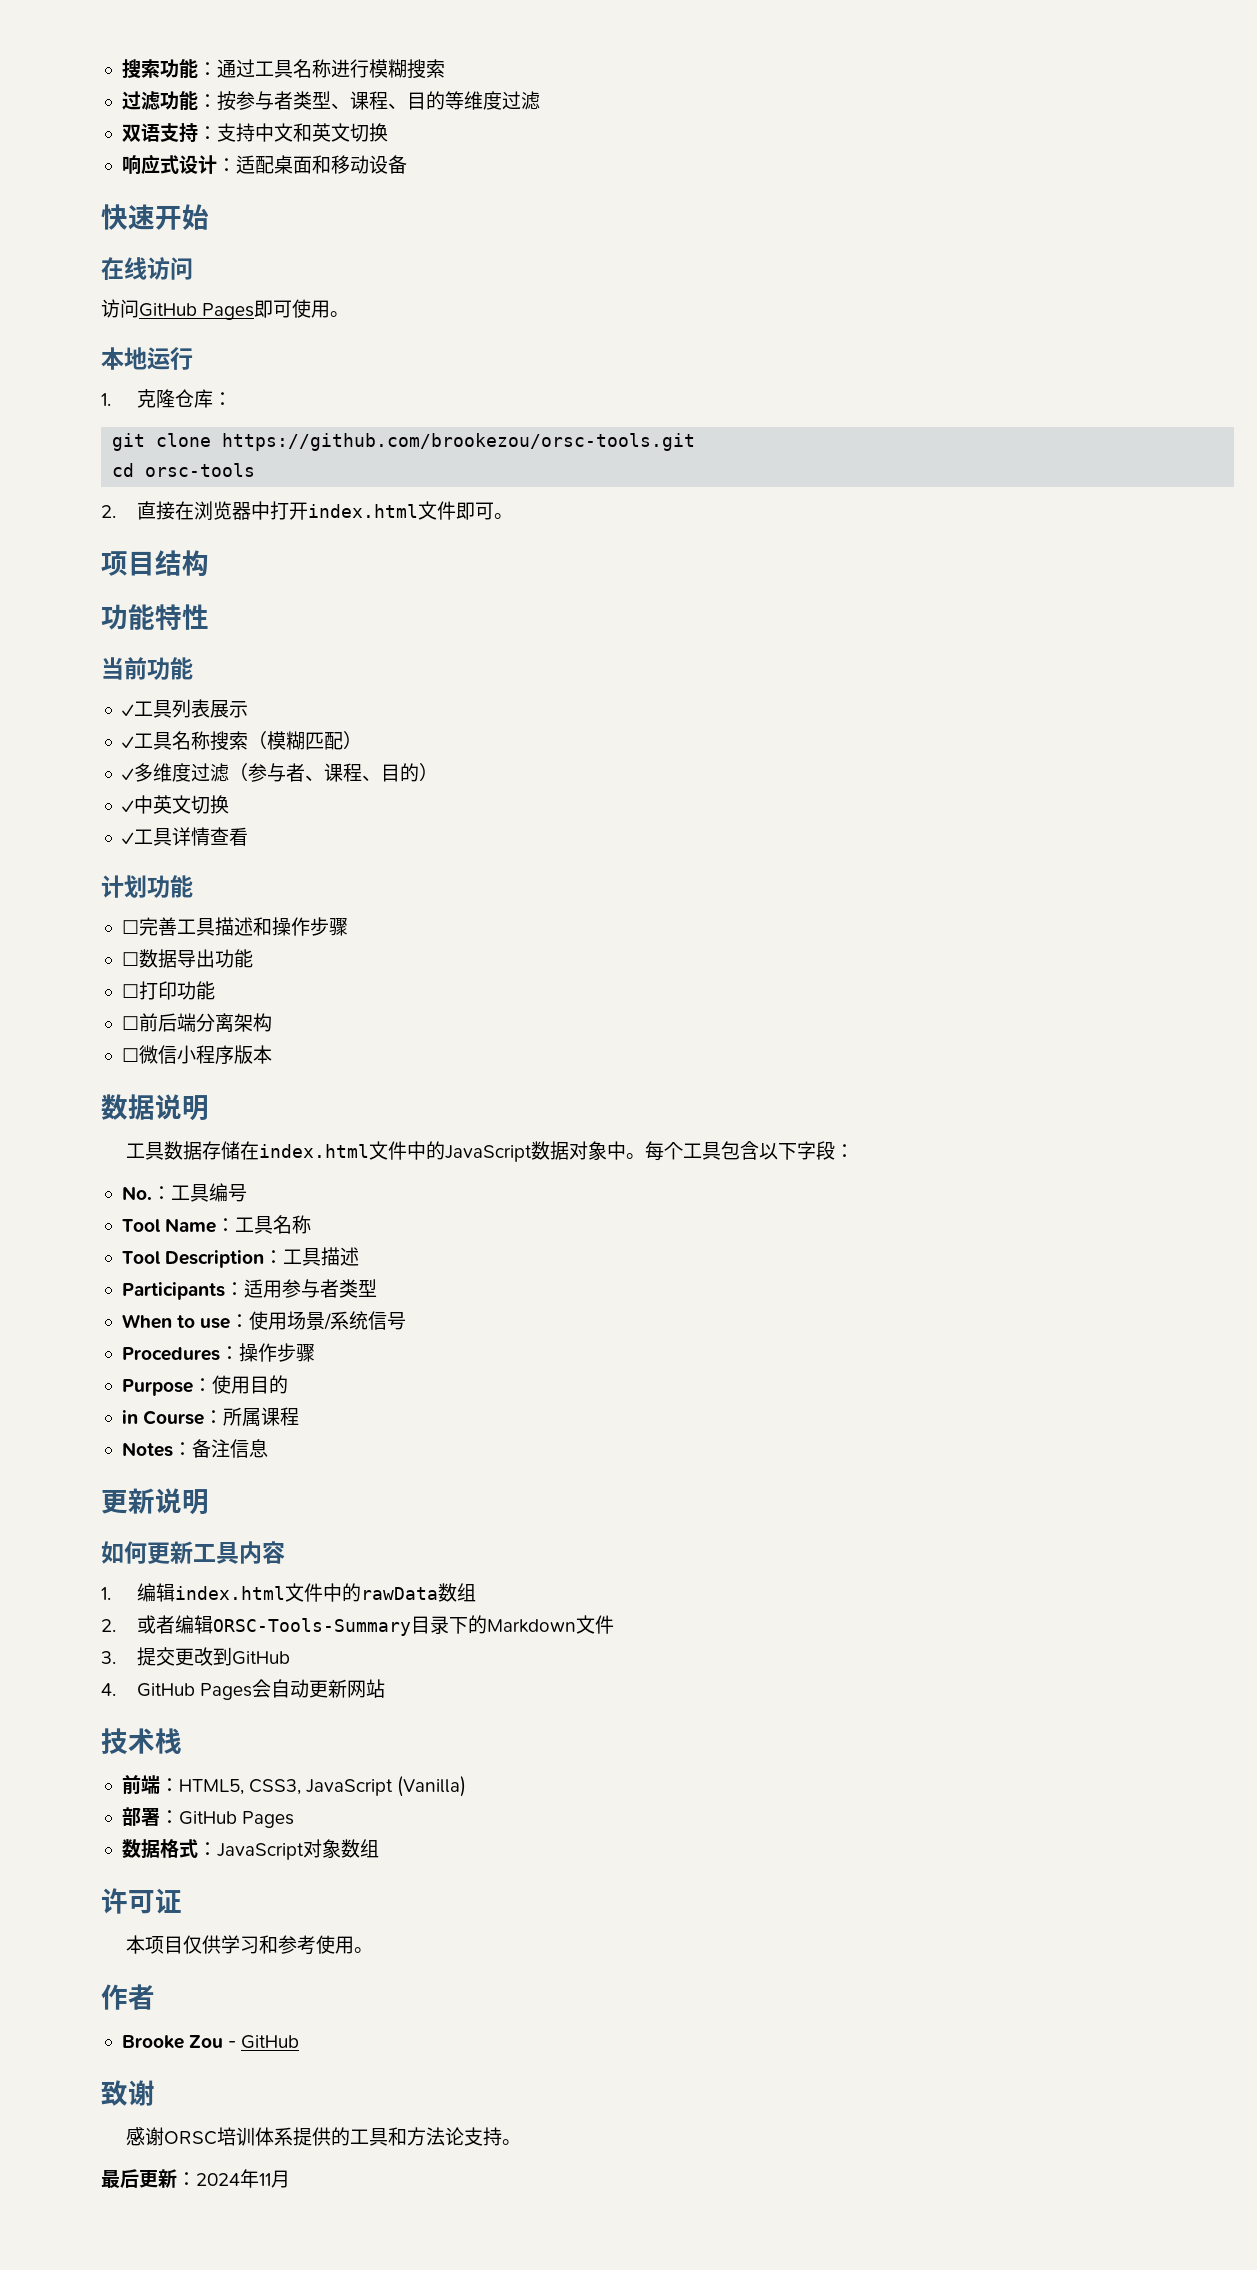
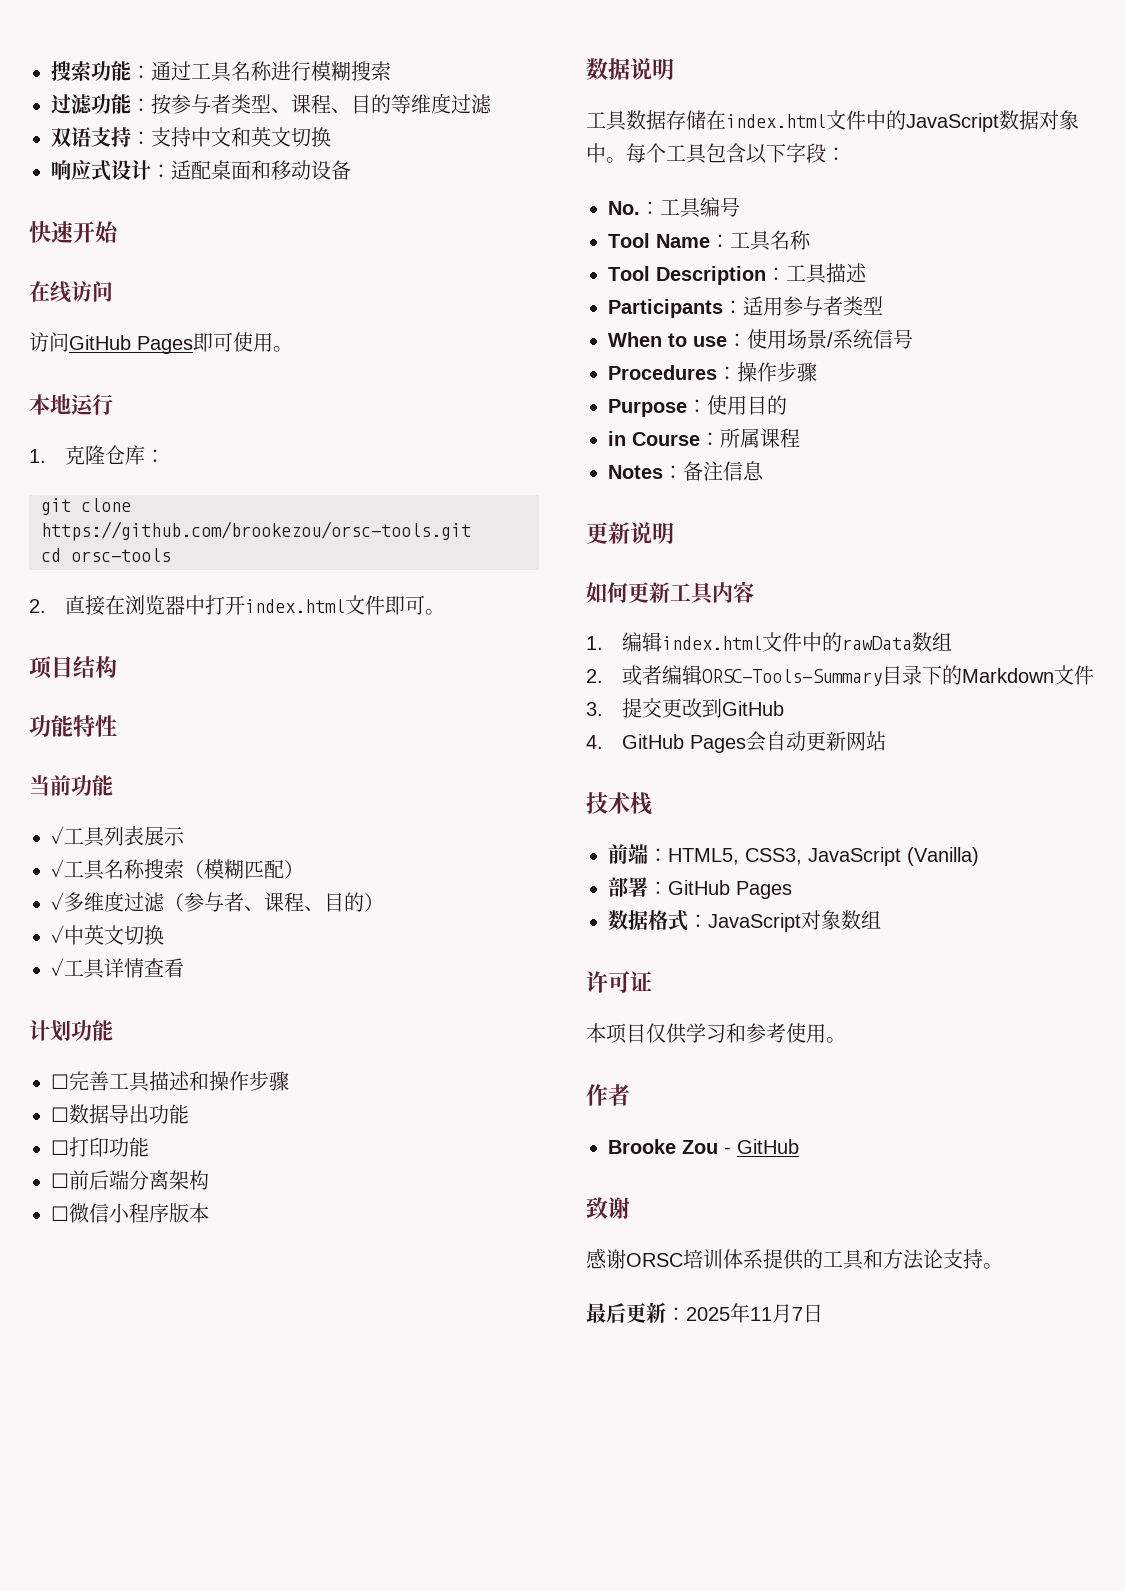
[196,2173,240,2186] 2024 -> [686,1307,730,1321] 2025
(290, 2179) none -> [792,1304,823,1323] 7日

